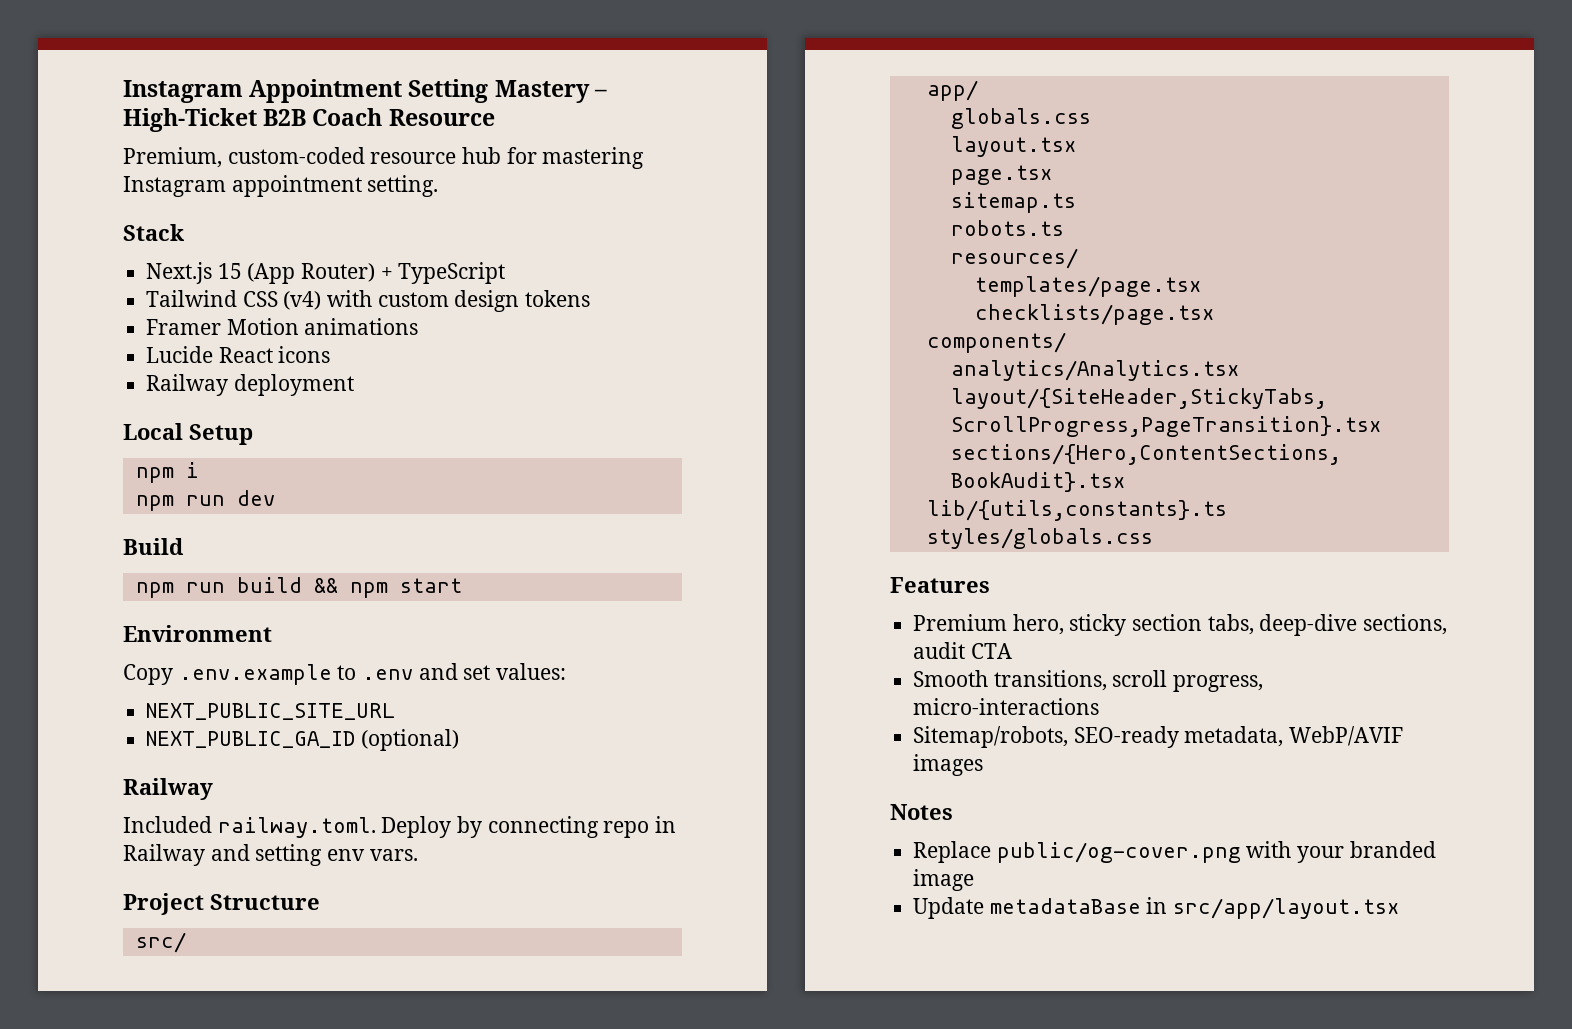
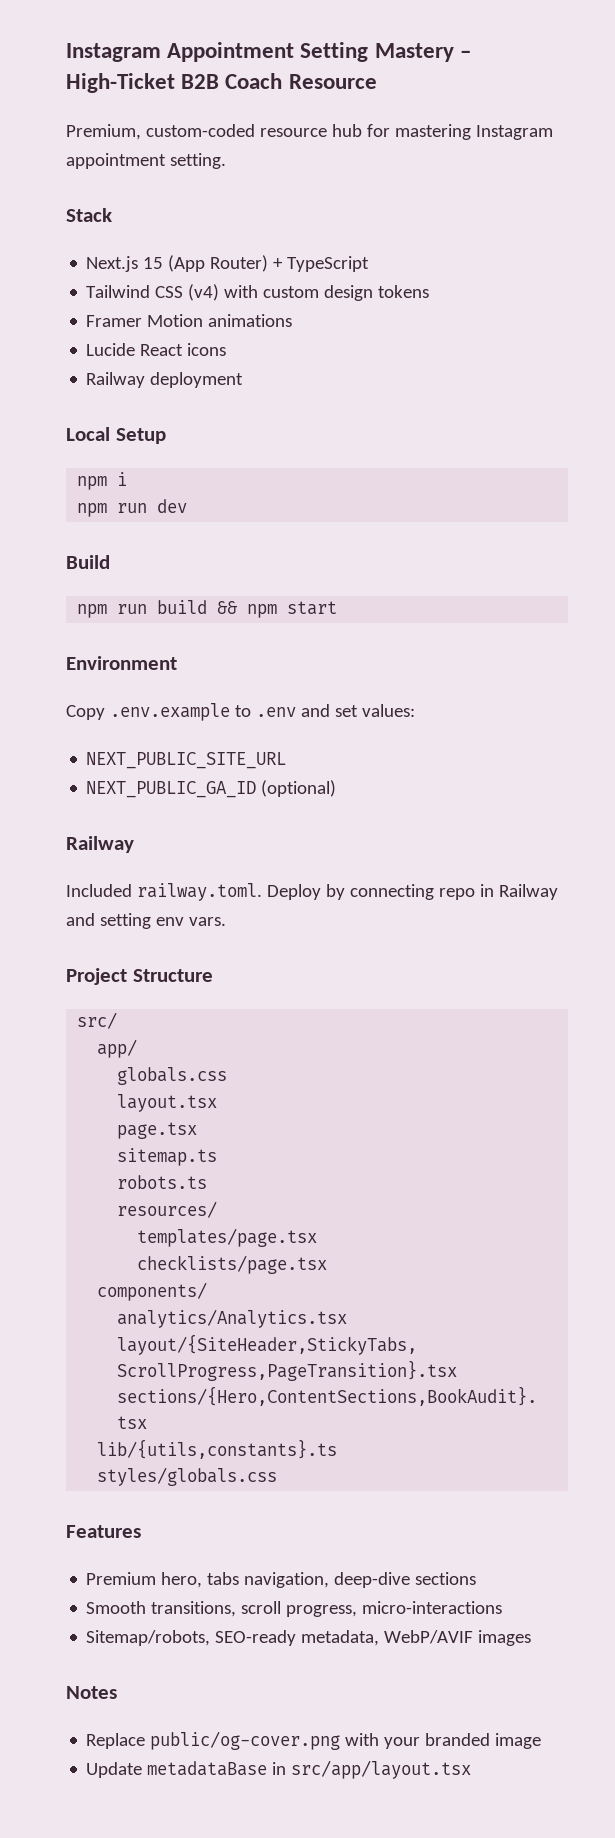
[1069,614,1448,636] [913,642,1012,659] sticky section tabs, deep-dive sections, audit CTA -> [207,1572,477,1588] tabs navigation, deep-dive sections

